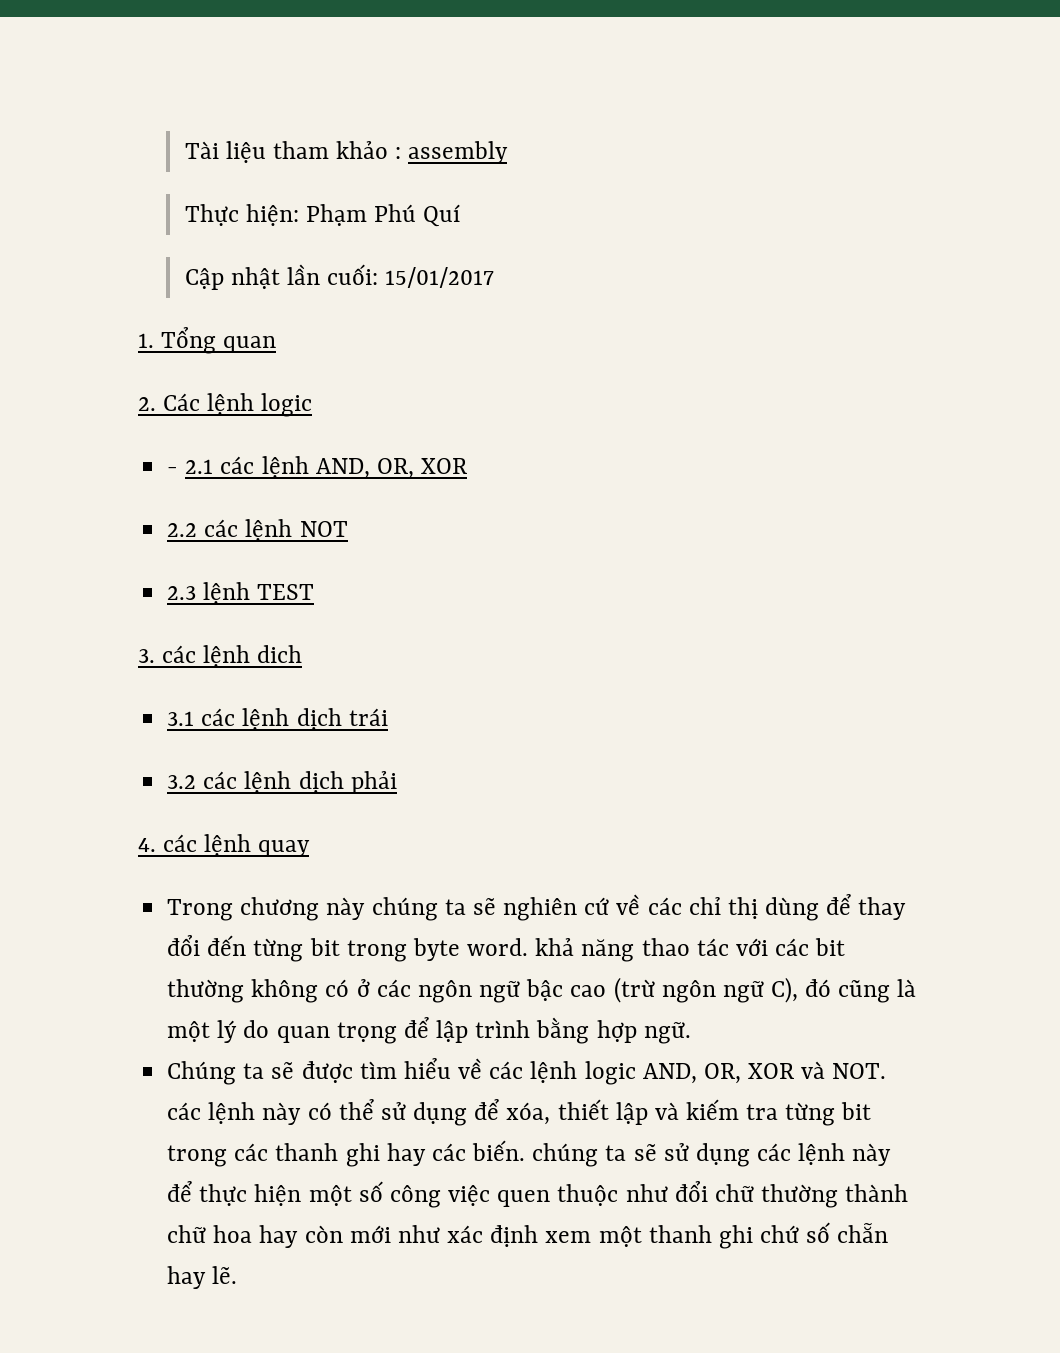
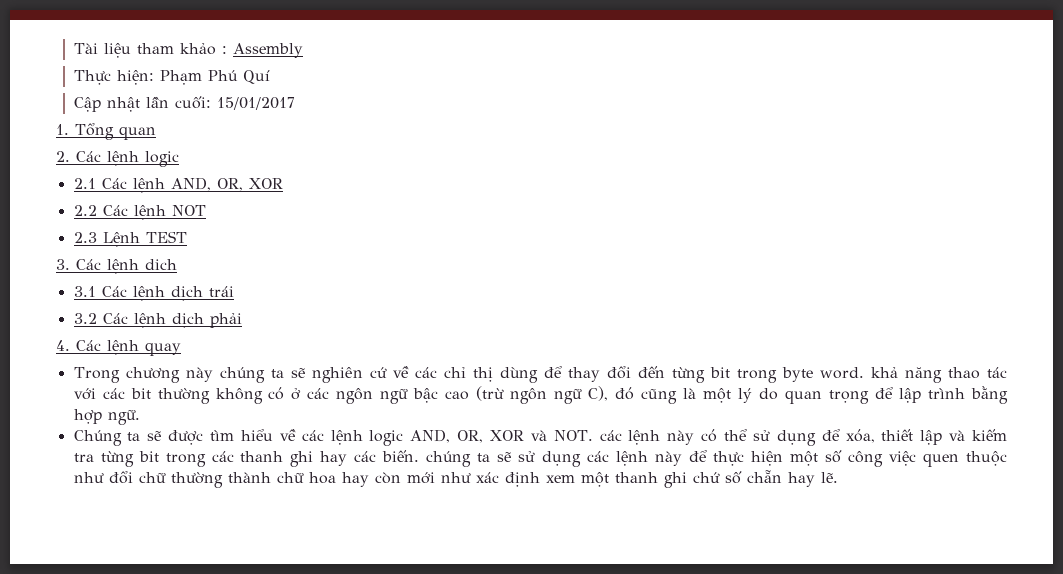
[408,141,509,164] assembly -> [233,43,304,58] Assembly
[167,456,255,474] - 2.1 các -> [73,178,127,189] 2.1 Các
[204,519,239,537] các -> [102,205,128,216] Các
[203,582,251,604] lệnh -> [102,232,140,247] Lệnh
[162,645,197,663] các -> [76,259,101,270] Các
[201,708,236,726] các -> [101,286,127,297] Các
[203,771,238,789] các -> [102,313,128,324] Các
[163,834,198,852] các -> [76,340,101,351] Các

